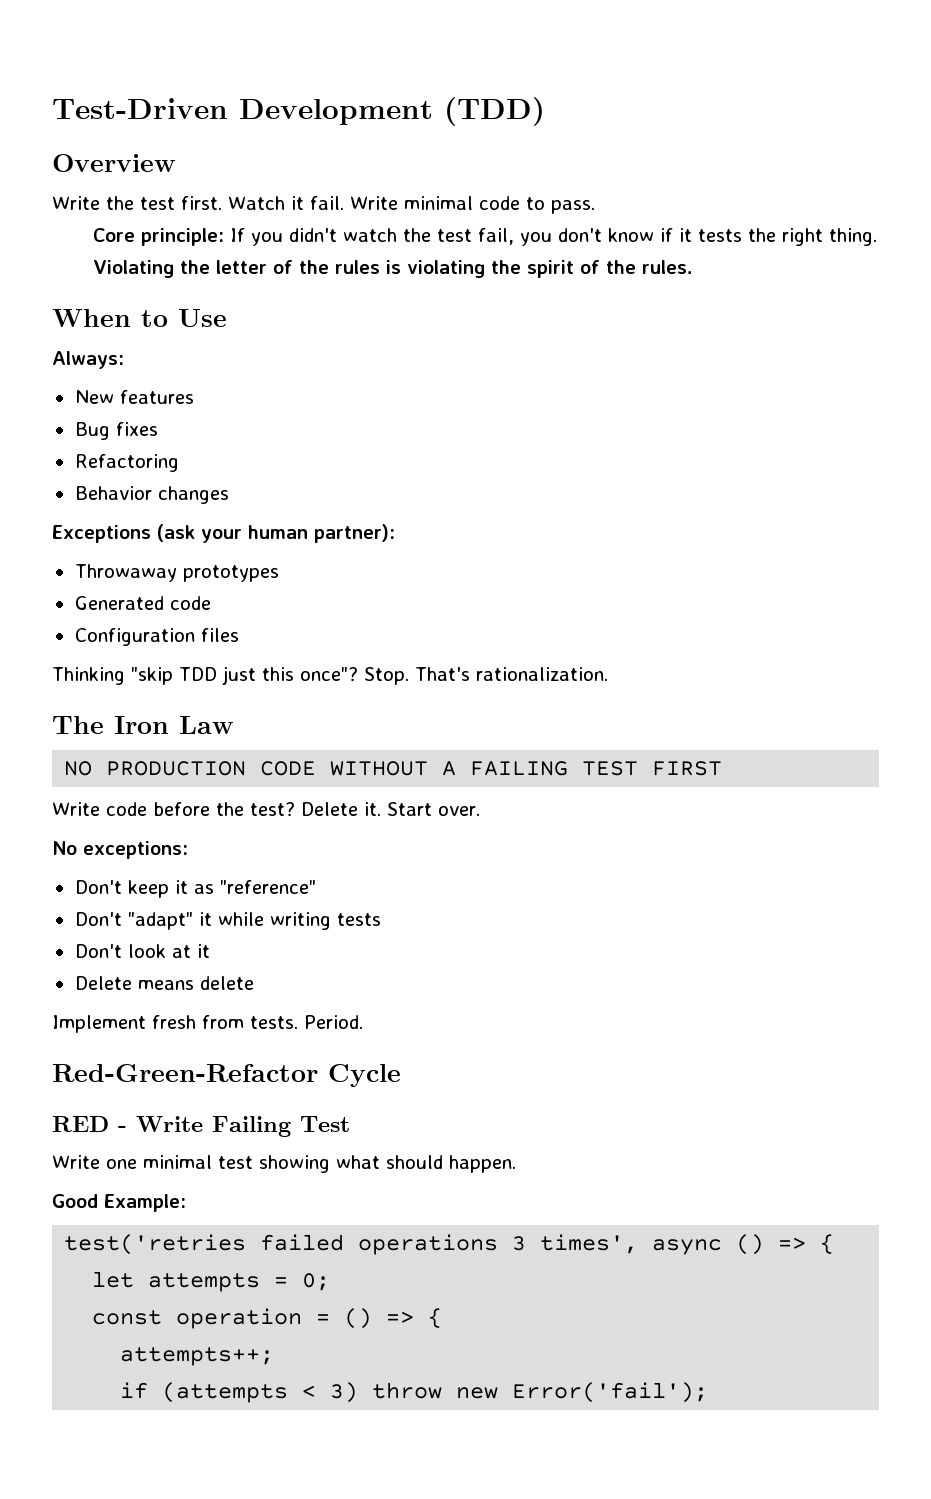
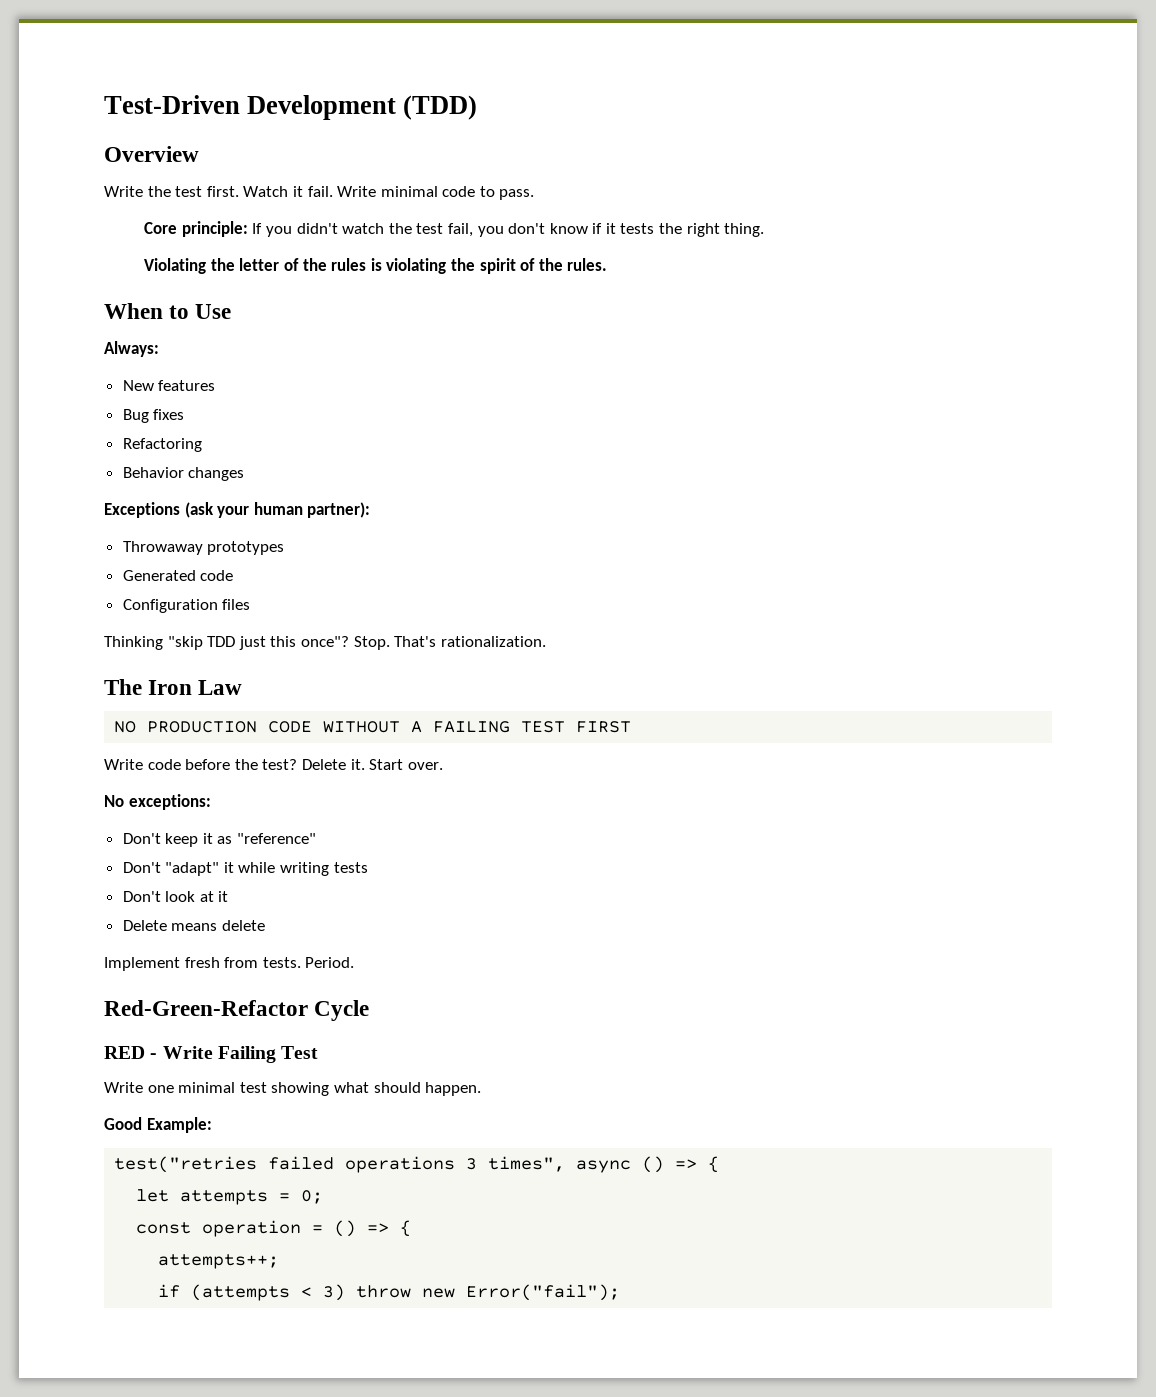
[64,1234,247,1255] test('retries -> [114,1156,258,1173] test("retries
[540,1234,639,1254] times', -> [488,1156,566,1172] times",
[512,1382,709,1403] Error('fail'); -> [466,1284,621,1301] Error("fail");

